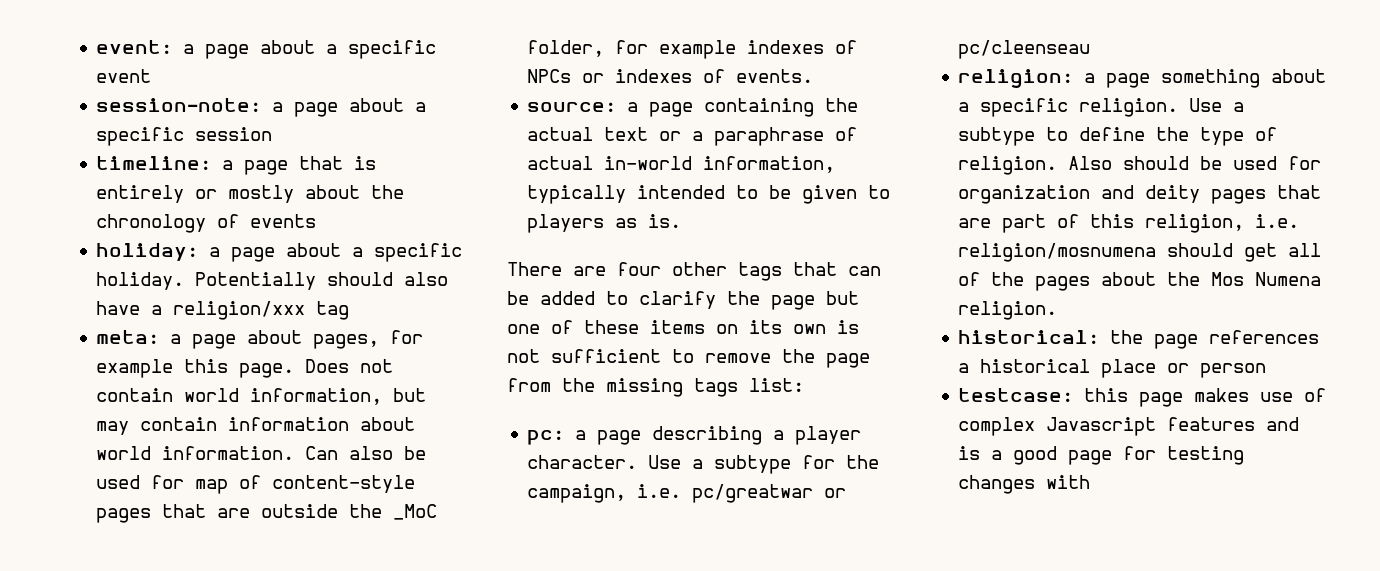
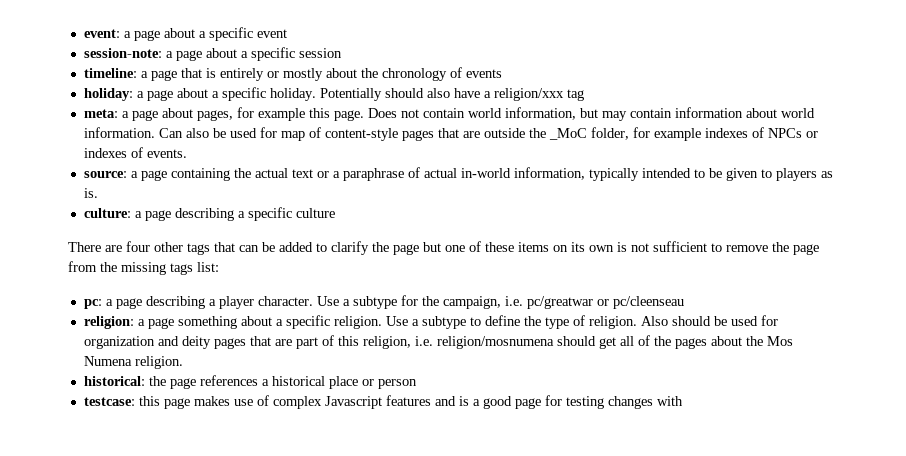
(682, 221) none -> [83,207,335,221] // culture: a page describing a specific culture

